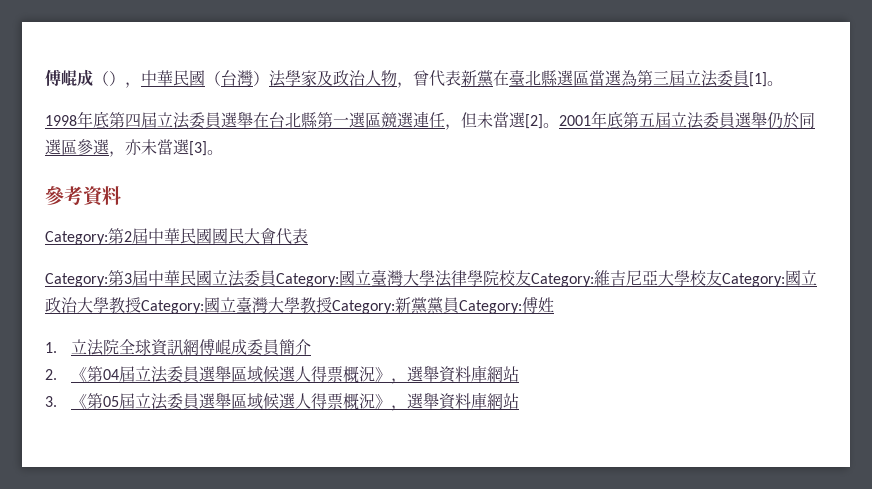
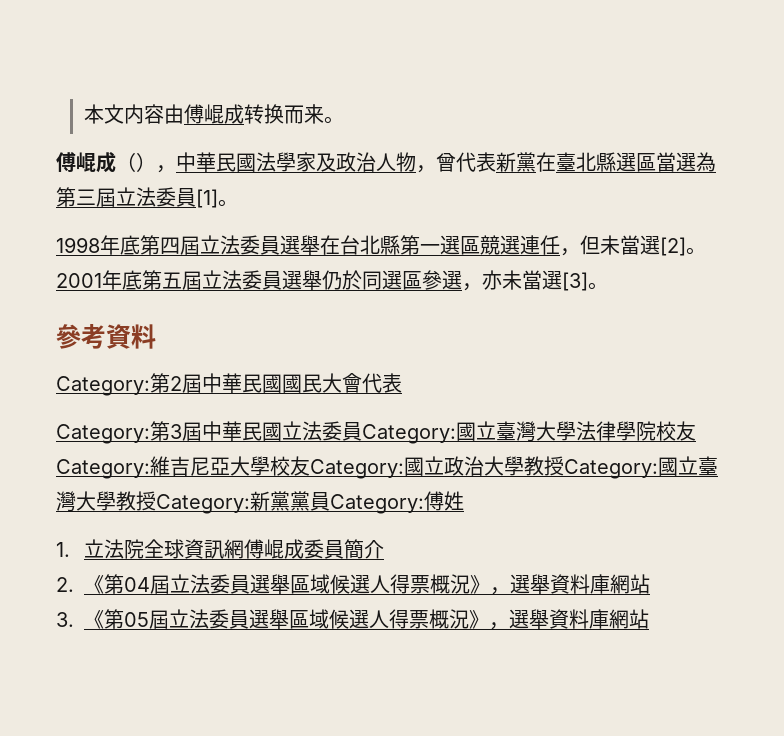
(45, 77) none -> [83,104,344,124] 本文内容由傅崐成转换而来。 //
[205,70,269,86] （台灣） -> (256, 162) none

